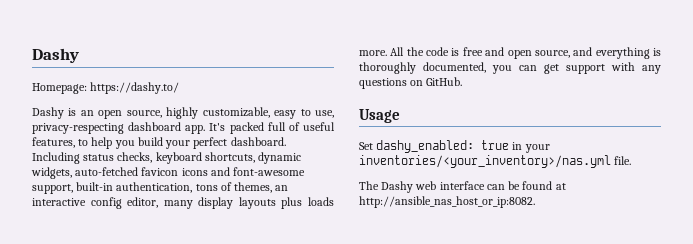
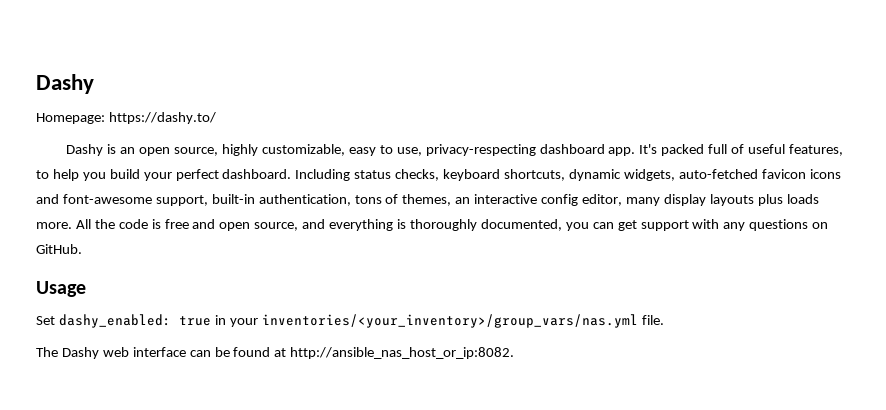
[359,155,611,168] inventories/<your_inventory>/nas.yml -> [261,314,638,328] inventories/<your_inventory>/group_vars/nas.yml

